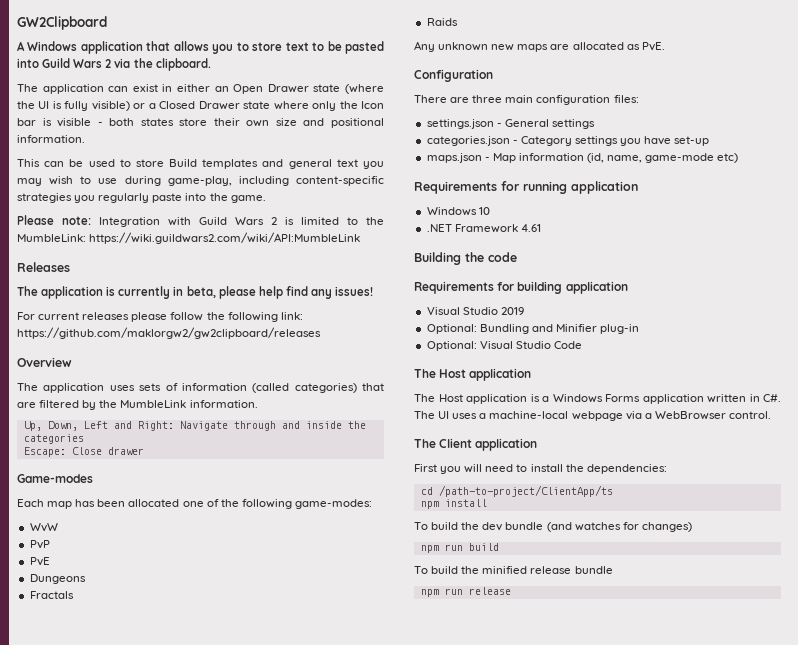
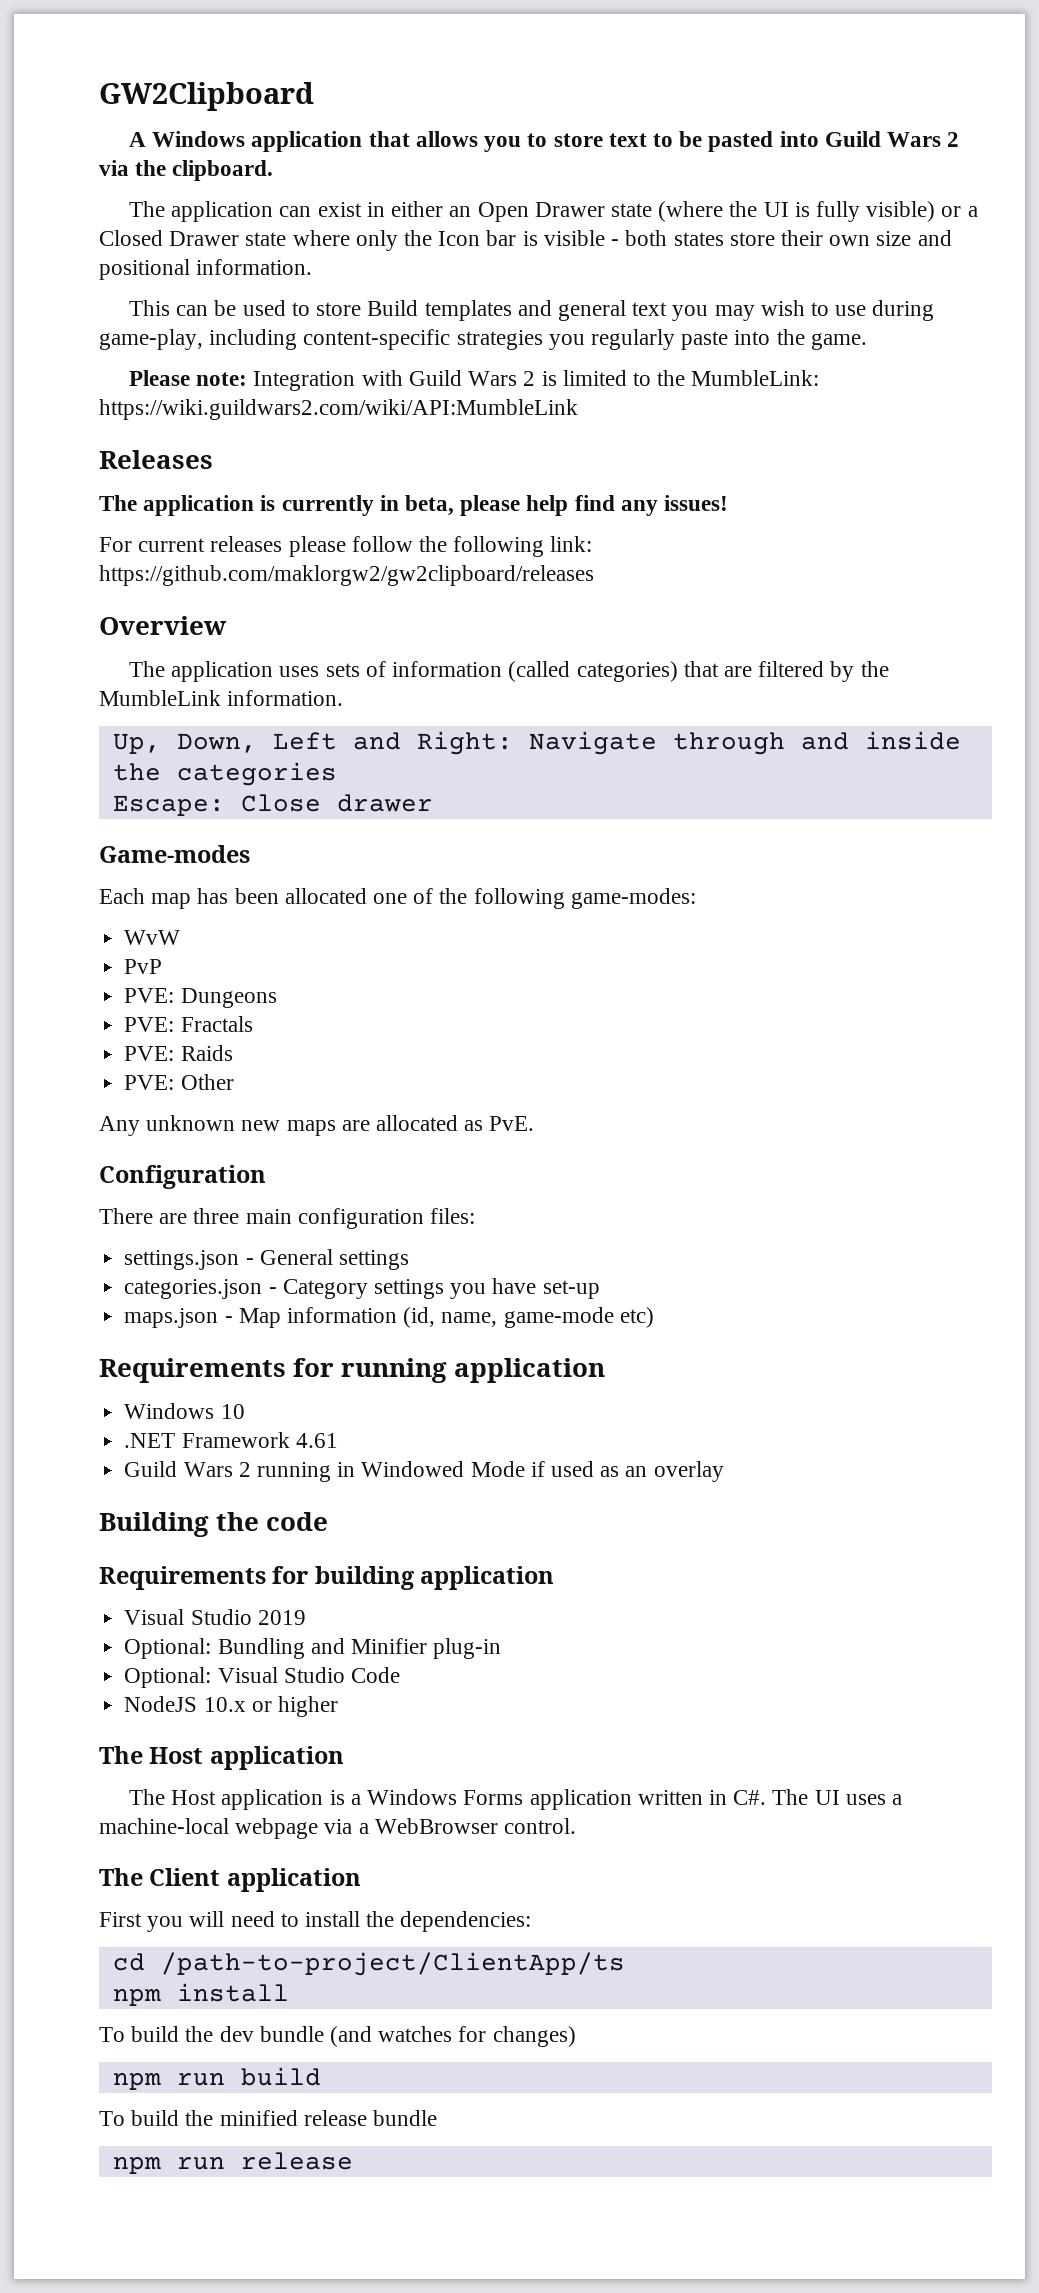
[29,557,50,566] PvE // -> [124,988,175,1003] PVE:
(86, 579) none -> [124,1017,175,1032] PVE:
(74, 595) none -> [124,1046,175,1061] PVE:
(458, 22) none -> [124,1074,234,1090] // PVE: Other
(541, 228) none -> [124,1461,724,1482] // Guild Wars 2 running in Windowed Mode if used as an overlay
(582, 345) none -> [124,1696,338,1717] // NodeJS 10.x or higher

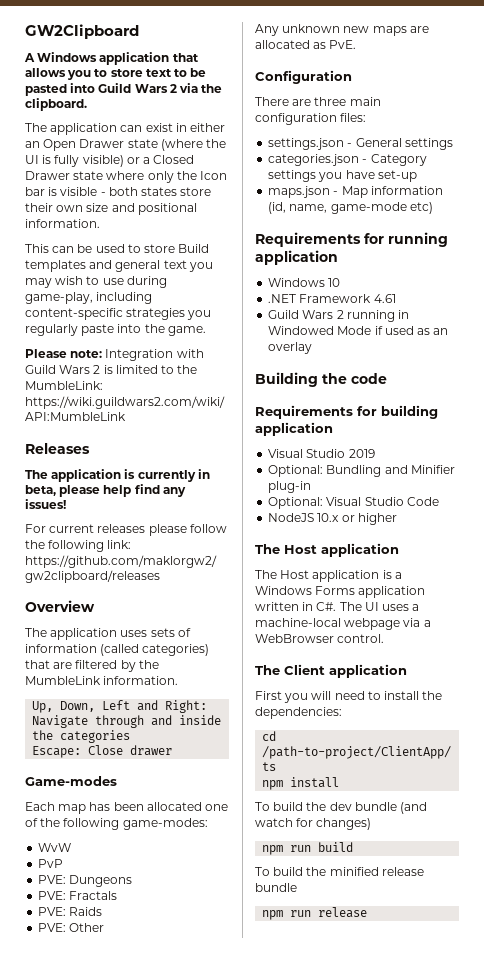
[378,2026,453,2042] watches -> [255,818,293,827] watch

